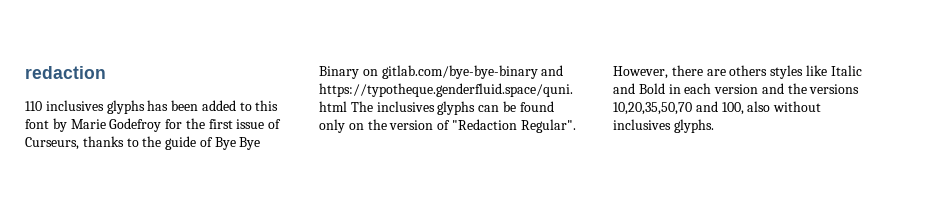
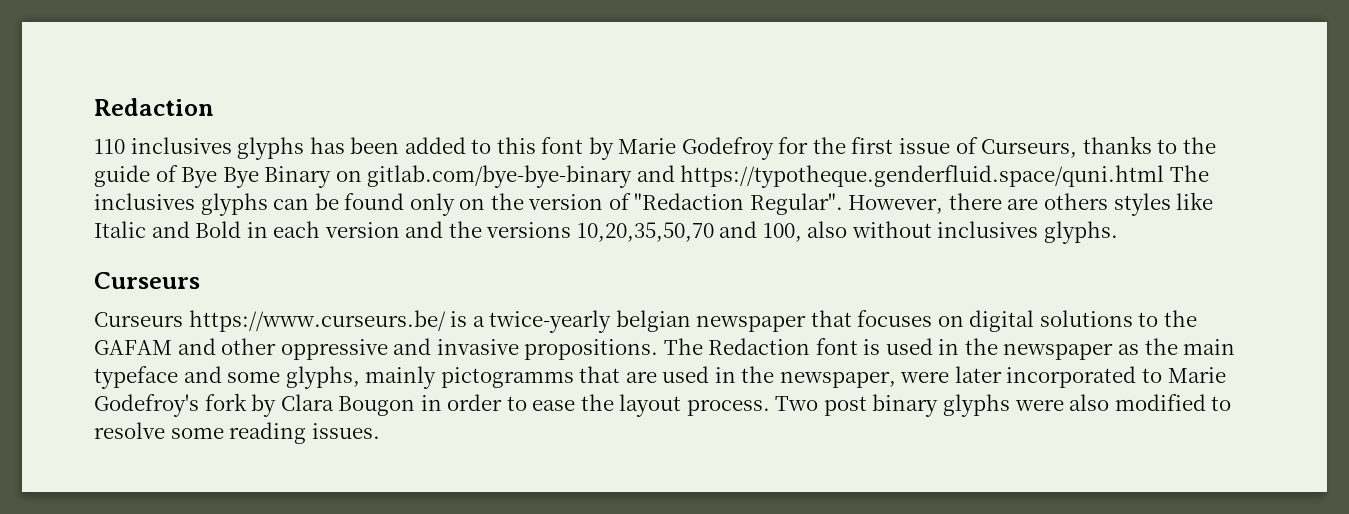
[25,66,106,79] redaction -> [94,98,214,116] Redaction
(714, 126) none -> [94,272,200,289] [94,310,1197,333] [94,338,1236,360] [94,366,1226,389] [94,393,1232,417] [94,422,380,444] // Curseurs // Curseurs https://www.curseurs.be/ is a twice-yearly belgian newspaper that focuses on digital solutions to the GAFAM and other oppressive and invasive propositions. The Redaction font is used in the newspaper as the main typeface and some glyphs, mainly pictogramms that are used in the newspaper, were later incorporated to Marie Godefroy's fork by Clara Bougon in order to ease the layout process. Two post binary glyphs were also modified to resolve some reading issues.

